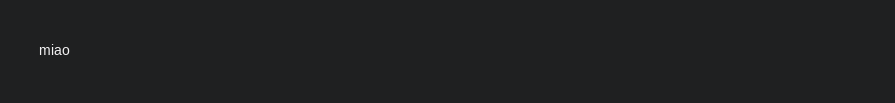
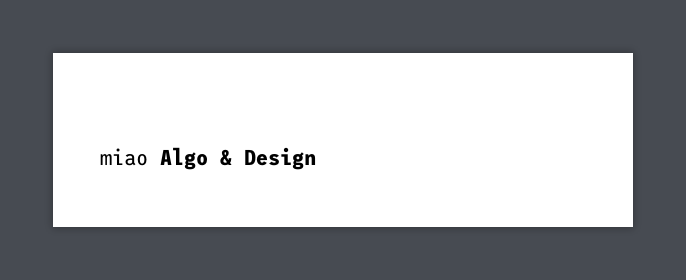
(70, 49) none -> [160,147,316,170] Algo & Design

